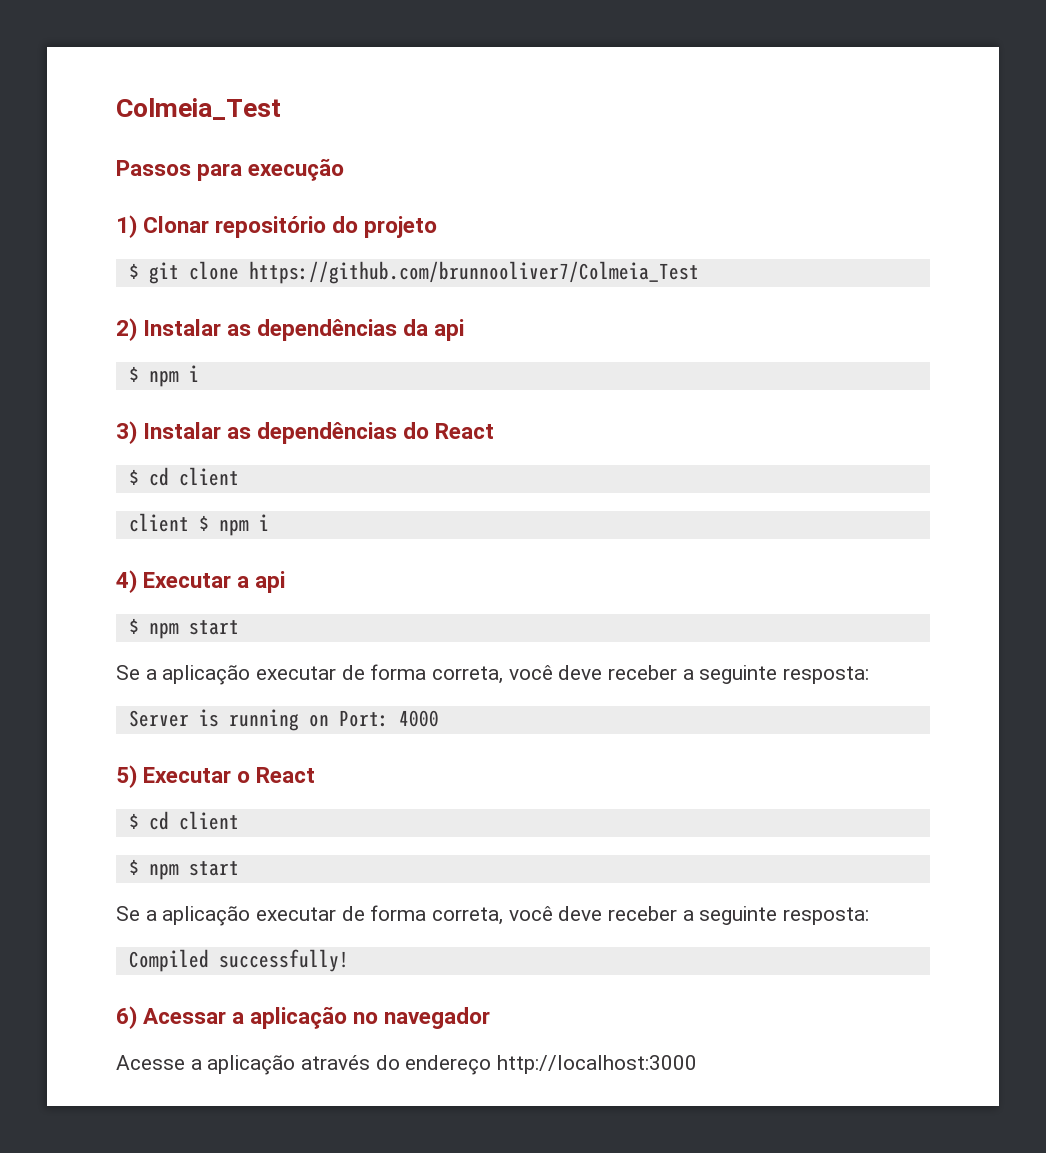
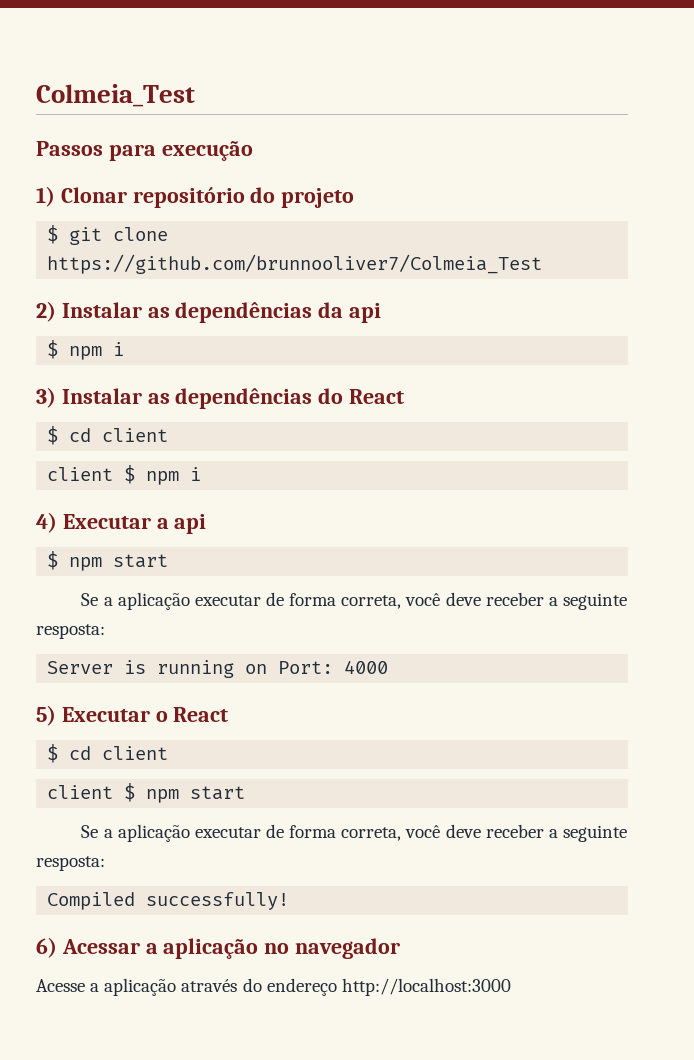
(239, 820) none -> [47,785,114,799] client

